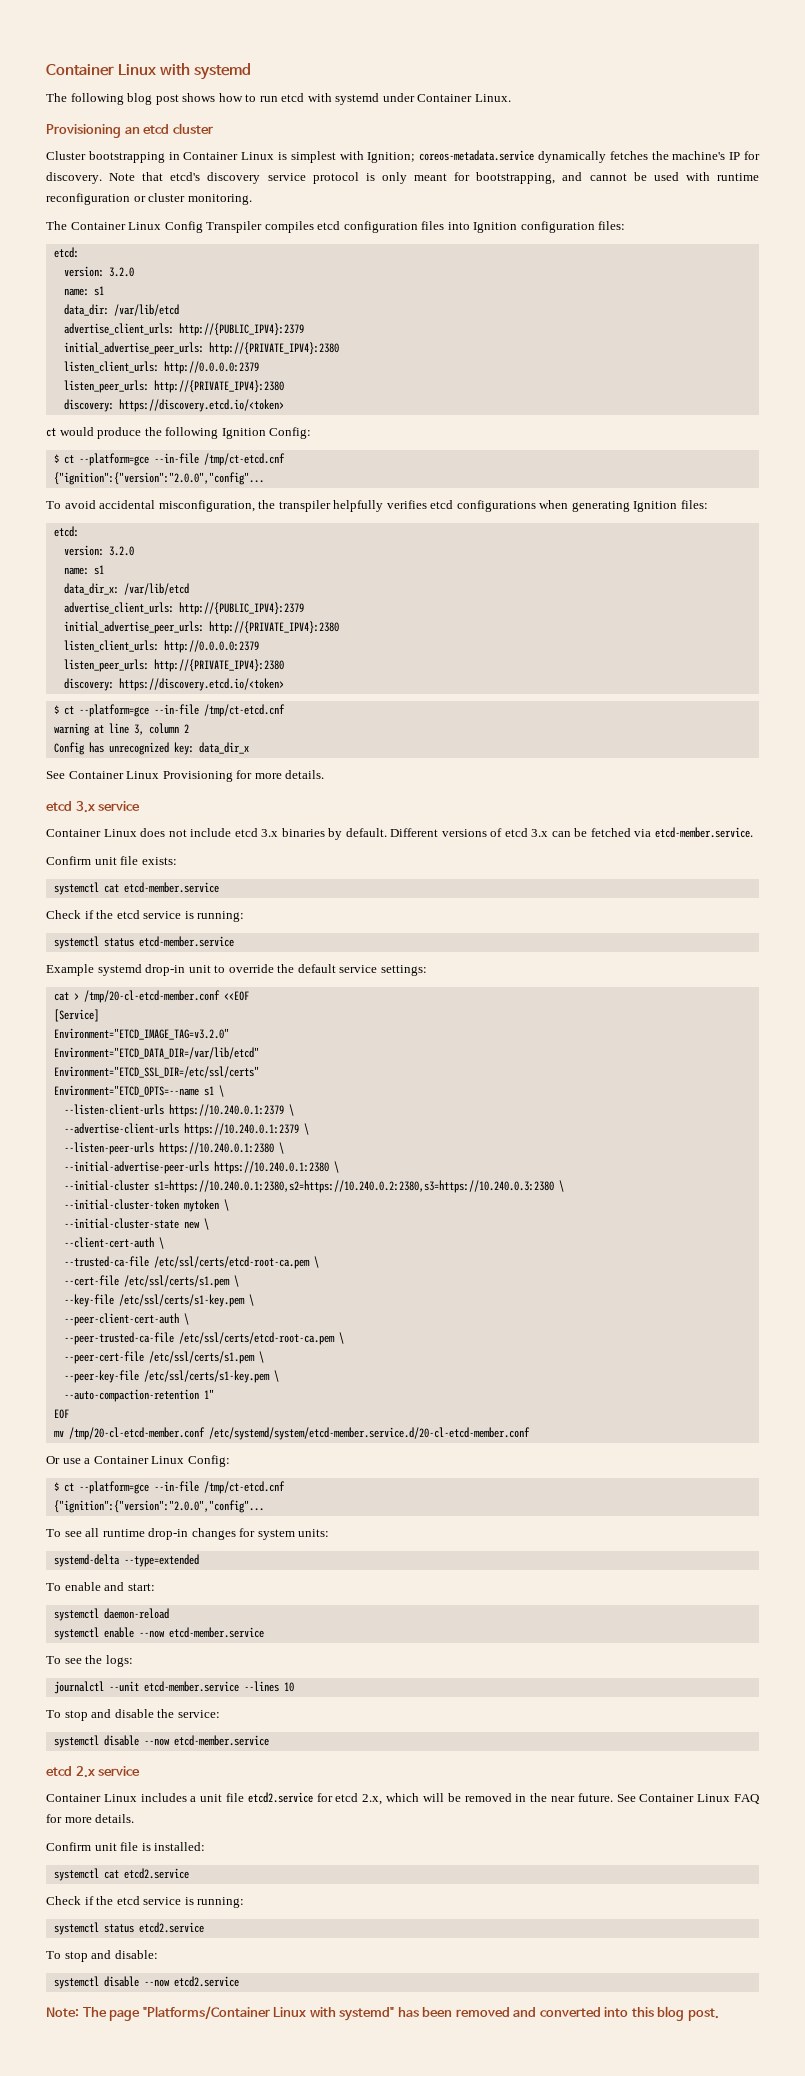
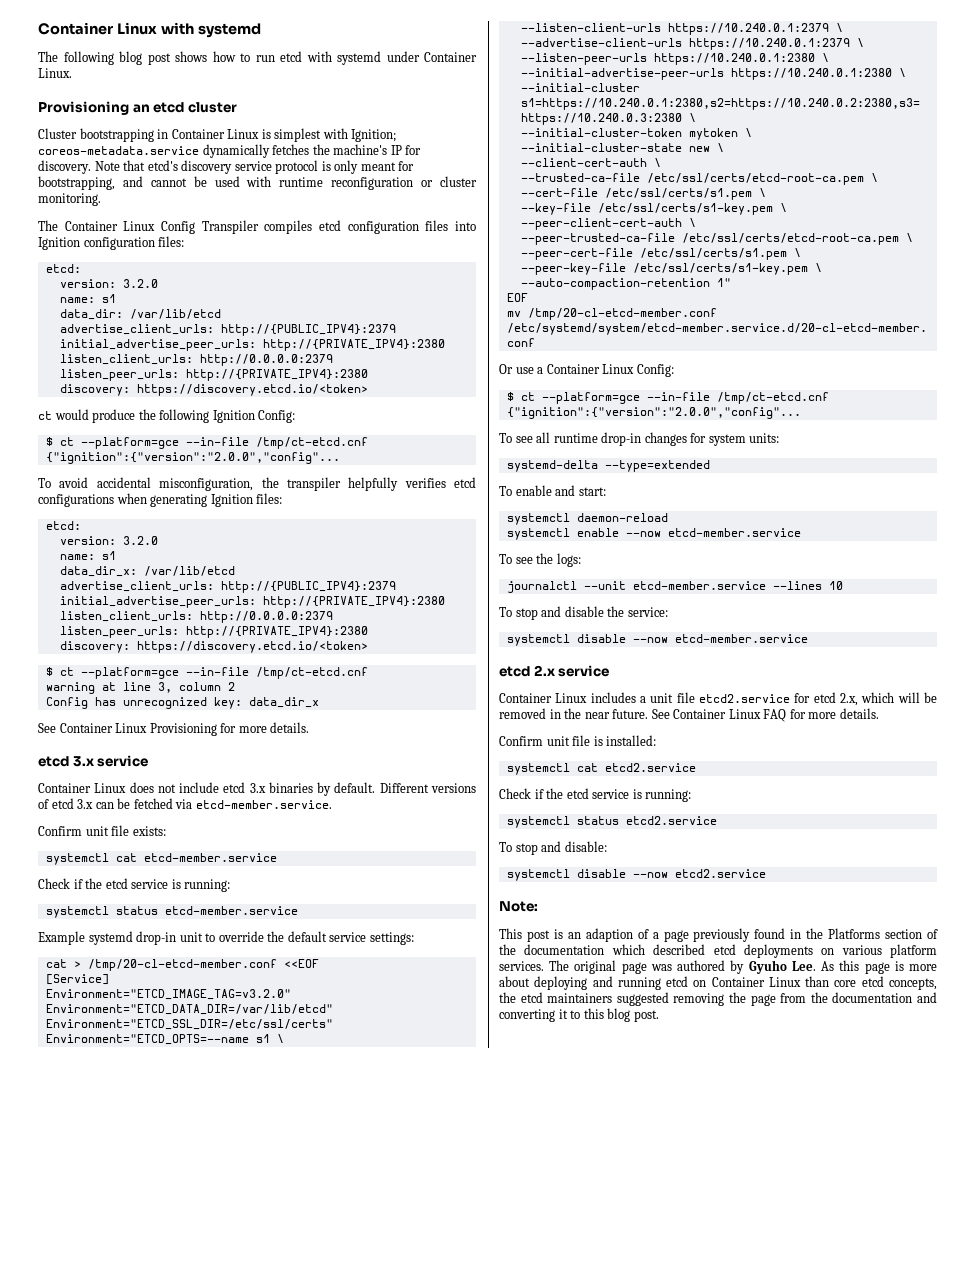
[82,2006,629,2021] The page "Platforms/Container Linux with systemd" has been removed and converted into -> [499,928,938,942] [499,944,937,958] [499,960,937,974] [499,976,937,990] [499,992,937,1006] [499,1009,581,1022] // This post is an adaption of a page previously found in the Platforms section of the documentation which described etcd deployments on various platform services. The original page was authored by Gyuho Lee. As this page is more about deploying and running etcd on Container Linux than core etcd concepts, the etcd maintainers suggested removing the page from the documentation and converting it to

